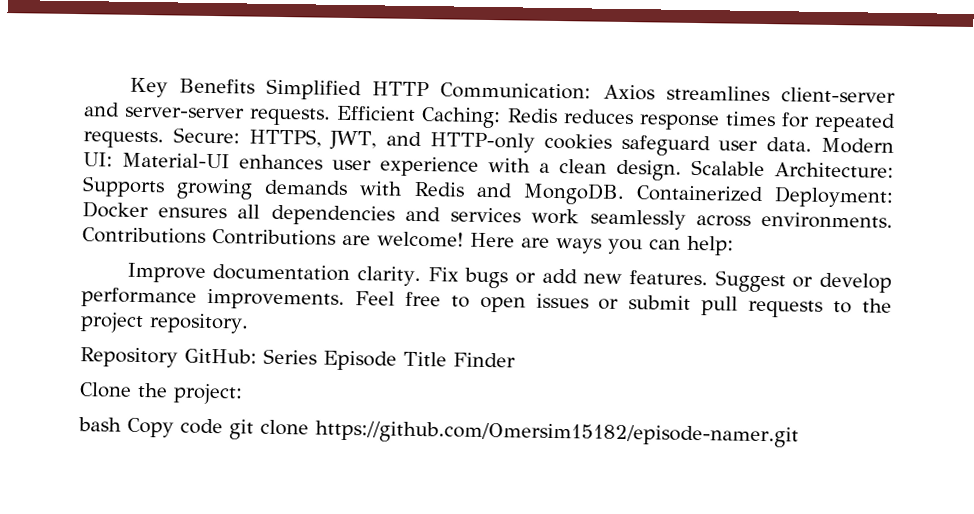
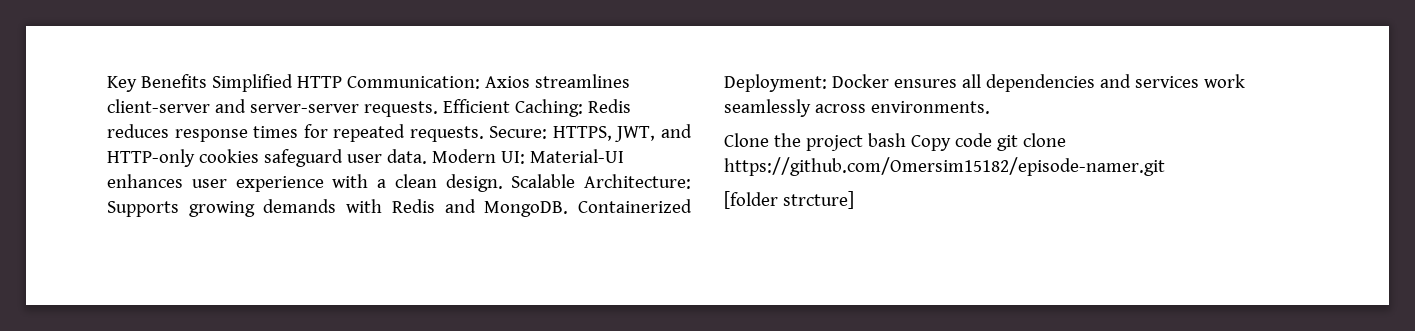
[82,227,734,256] [126,262,893,293] [81,287,892,318] [80,312,249,334] [80,347,516,371] Contributions Contributions are welcome! Here are ways you can help: // Improve documentation clarity. Fix bugs or add new features. Suggest or develop performance improvements. Feel free to open issues or submit pull requests to the project repository. // Repository GitHub: Series Episode Title Finder -> (990, 107) none
[173,383,243,405] project: // -> [805,135,863,151] project
(799, 434) none -> [724,191,854,209] // [folder strcture]

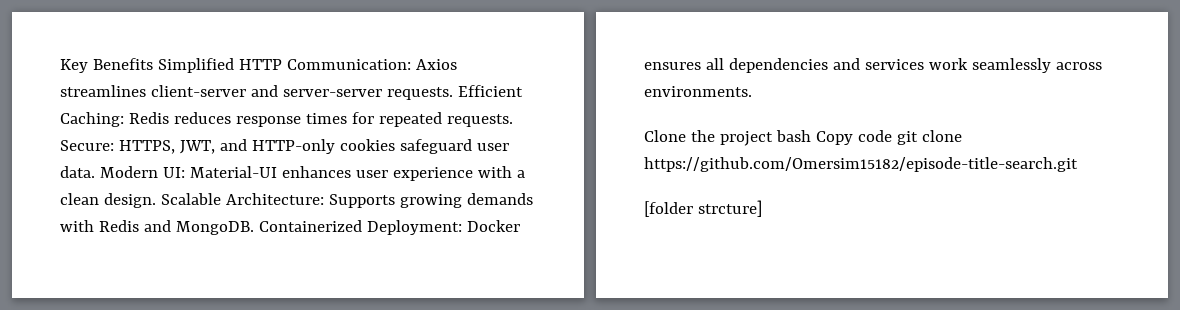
[724,157,1165,176] https://github.com/Omersim15182/episode-namer.git -> [644,157,1078,172] https://github.com/Omersim15182/episode-title-search.git

